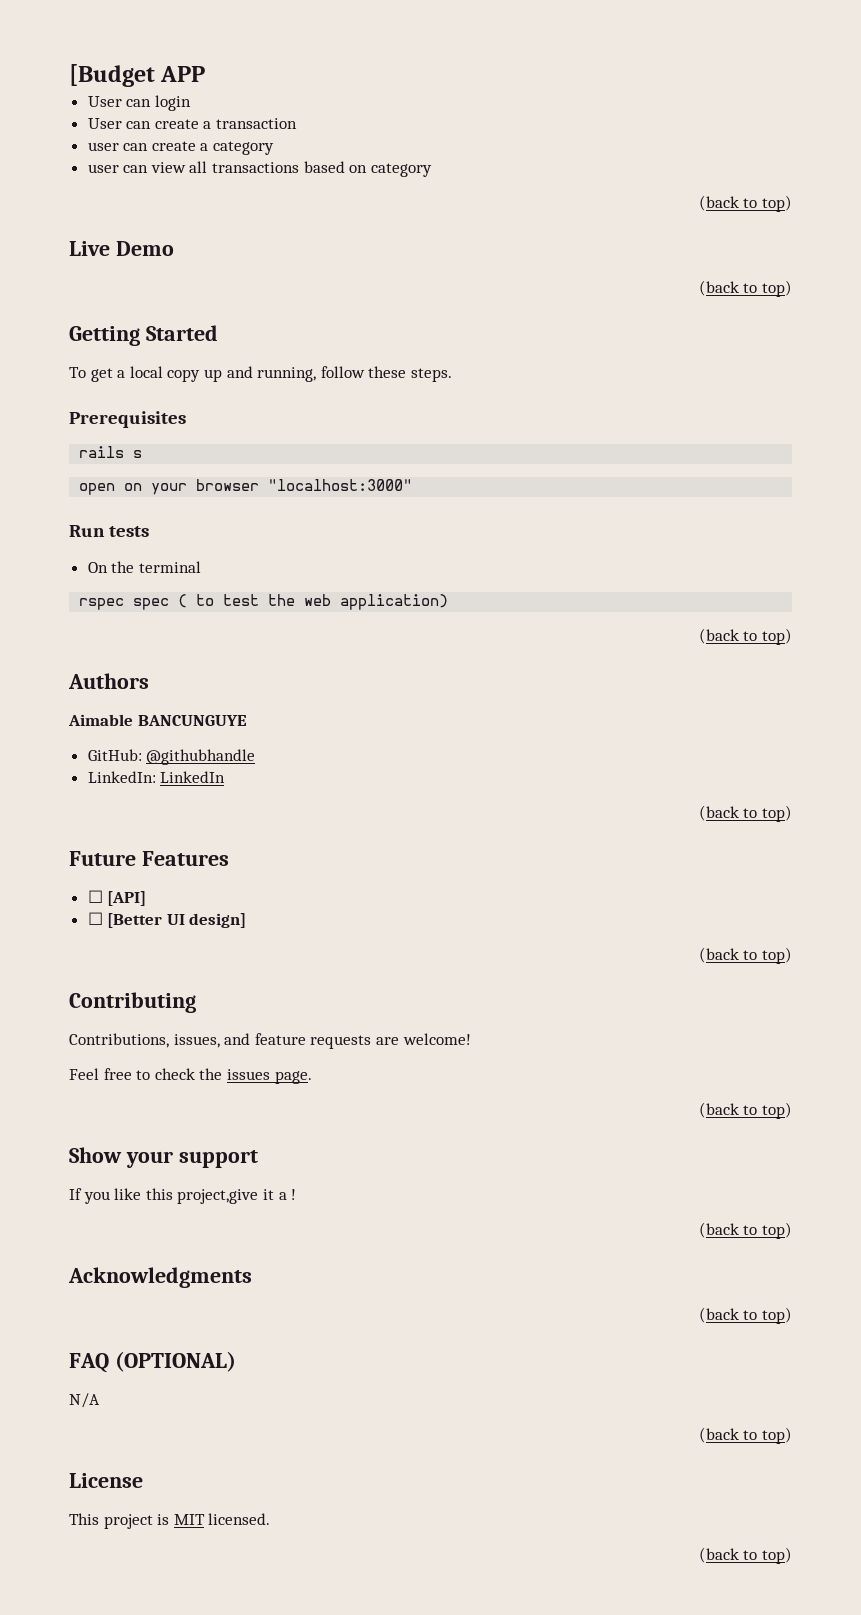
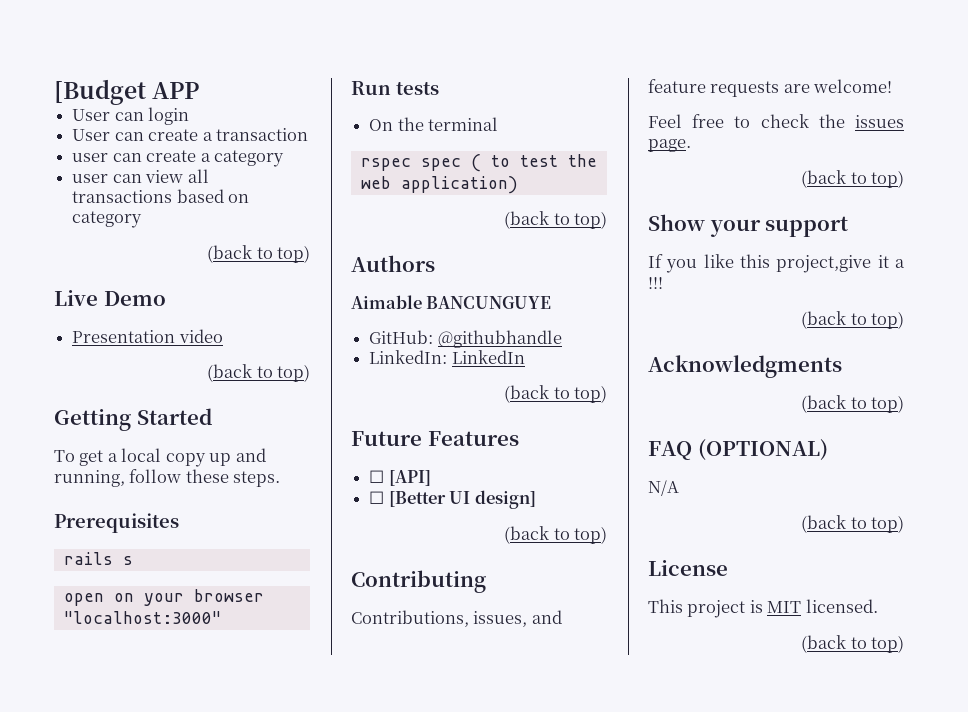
(174, 248) none -> [72,329,223,343] // Presentation video
[291,1189,297,1200] ! -> [648,277,663,289] !!!

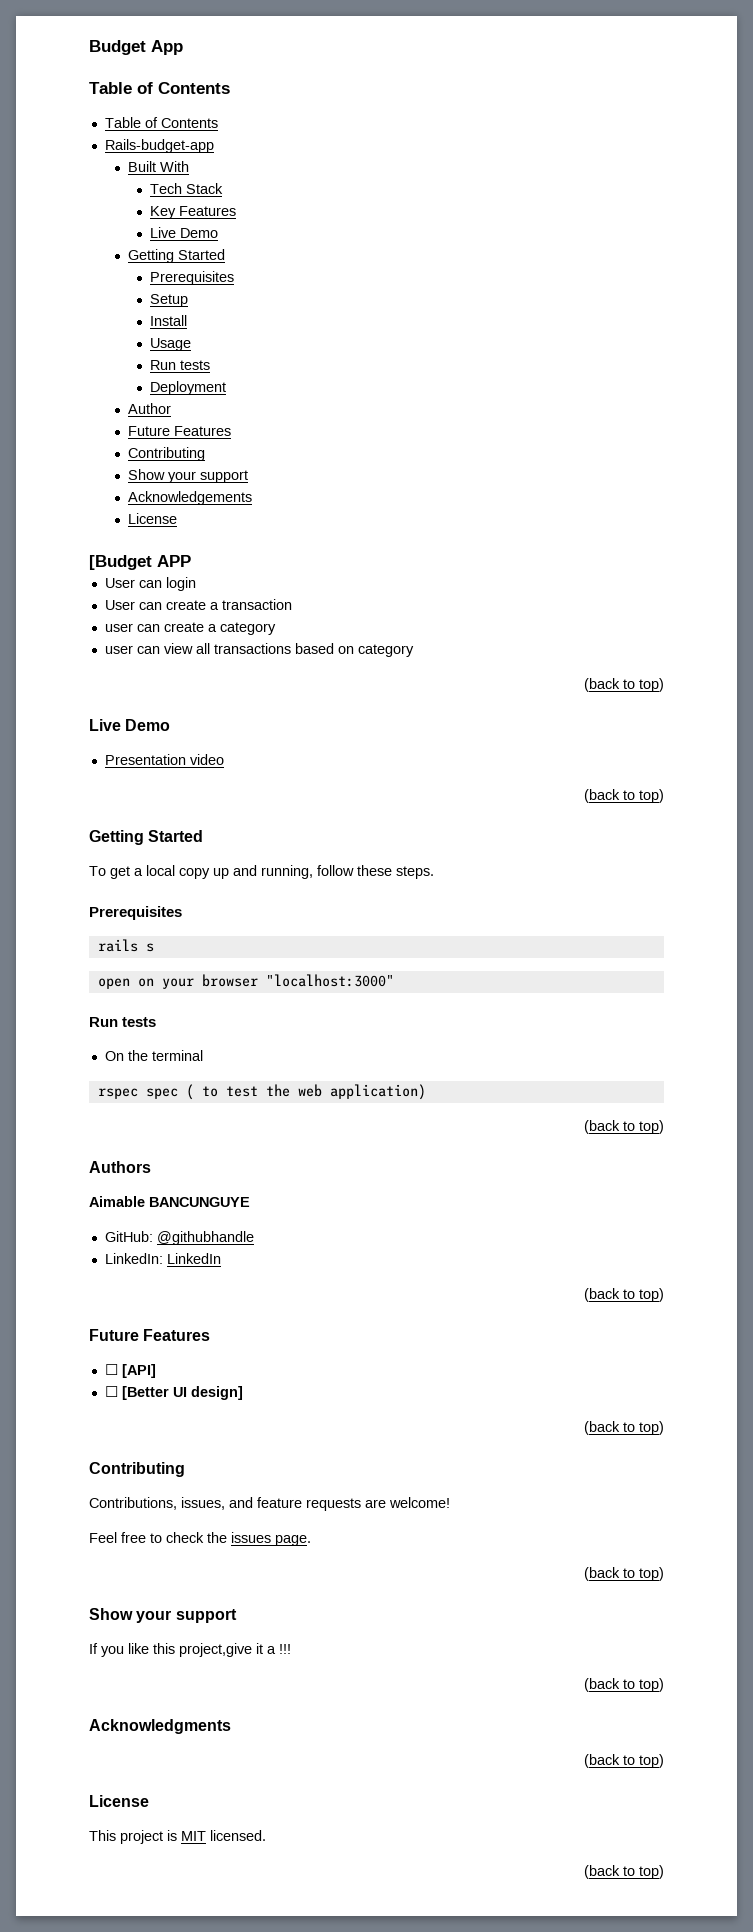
(54, 92) none -> [89,40,183,55] [89,82,230,94] [104,117,218,128] [104,139,214,153] [127,161,189,172] [150,183,224,194] [150,206,237,219] [150,227,219,238] [127,249,225,263] [150,271,235,285] [150,294,189,307] [150,315,188,326] [150,338,192,351] [150,360,211,370] [150,381,227,395] [127,403,171,414] [127,426,231,436] [127,447,205,461] [127,469,248,483] [127,491,252,505] [127,513,177,524] Budget App // Table of Contents // Table of Contents // Rails-budget-app // Built With // Tech Stack // Key Features // Live Demo // Getting Started // Prerequisites // Setup // Install // Usage // Run tests // Deployment // Author // Future Features // Contributing // Show your support // Acknowledgements // License //
[648,439,828,461] [648,480,679,496] [801,515,904,533] // FAQ (OPTIONAL) // N/A // (back to top) -> (664, 1761) none

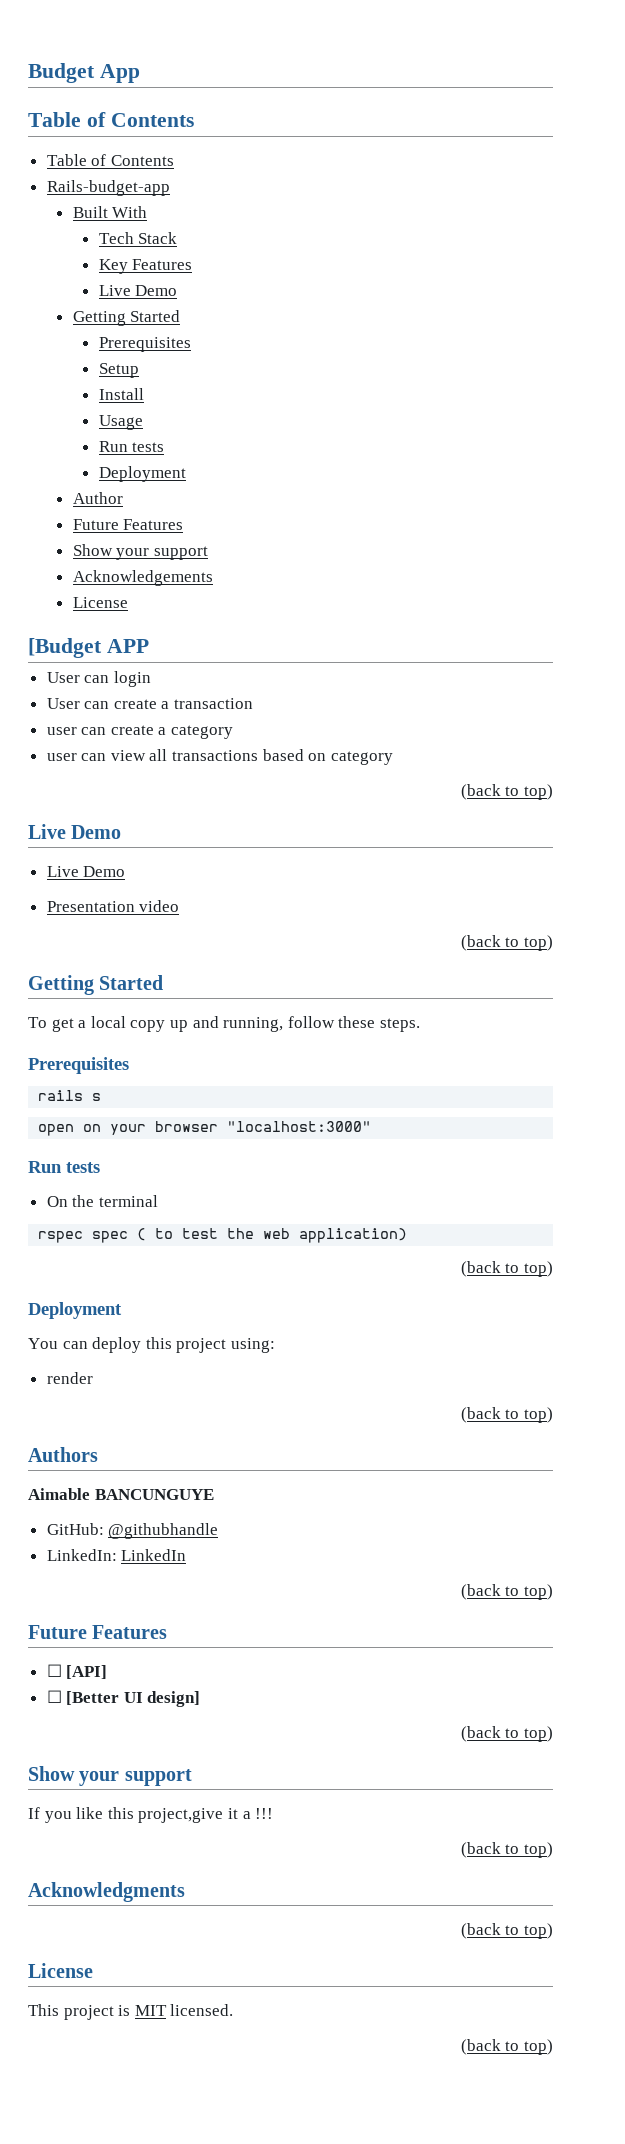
[127,447,205,461] // Contributing -> (184, 524) none
(171, 725) none -> [46,866,126,877] // Live Demo
(664, 1127) none -> [28,1302,122,1319] [28,1337,275,1353] [46,1372,93,1384] [460,1407,553,1423] // Deployment // You can deploy this project using: // render // (back to top)
[89,1462,185,1477] [89,1497,450,1511] [89,1532,311,1546] [584,1567,664,1581] // Contributing // Contributions, issues, and feature requests are welcome! // Feel free to check the issues page. // (back to top) -> (553, 1734) none

